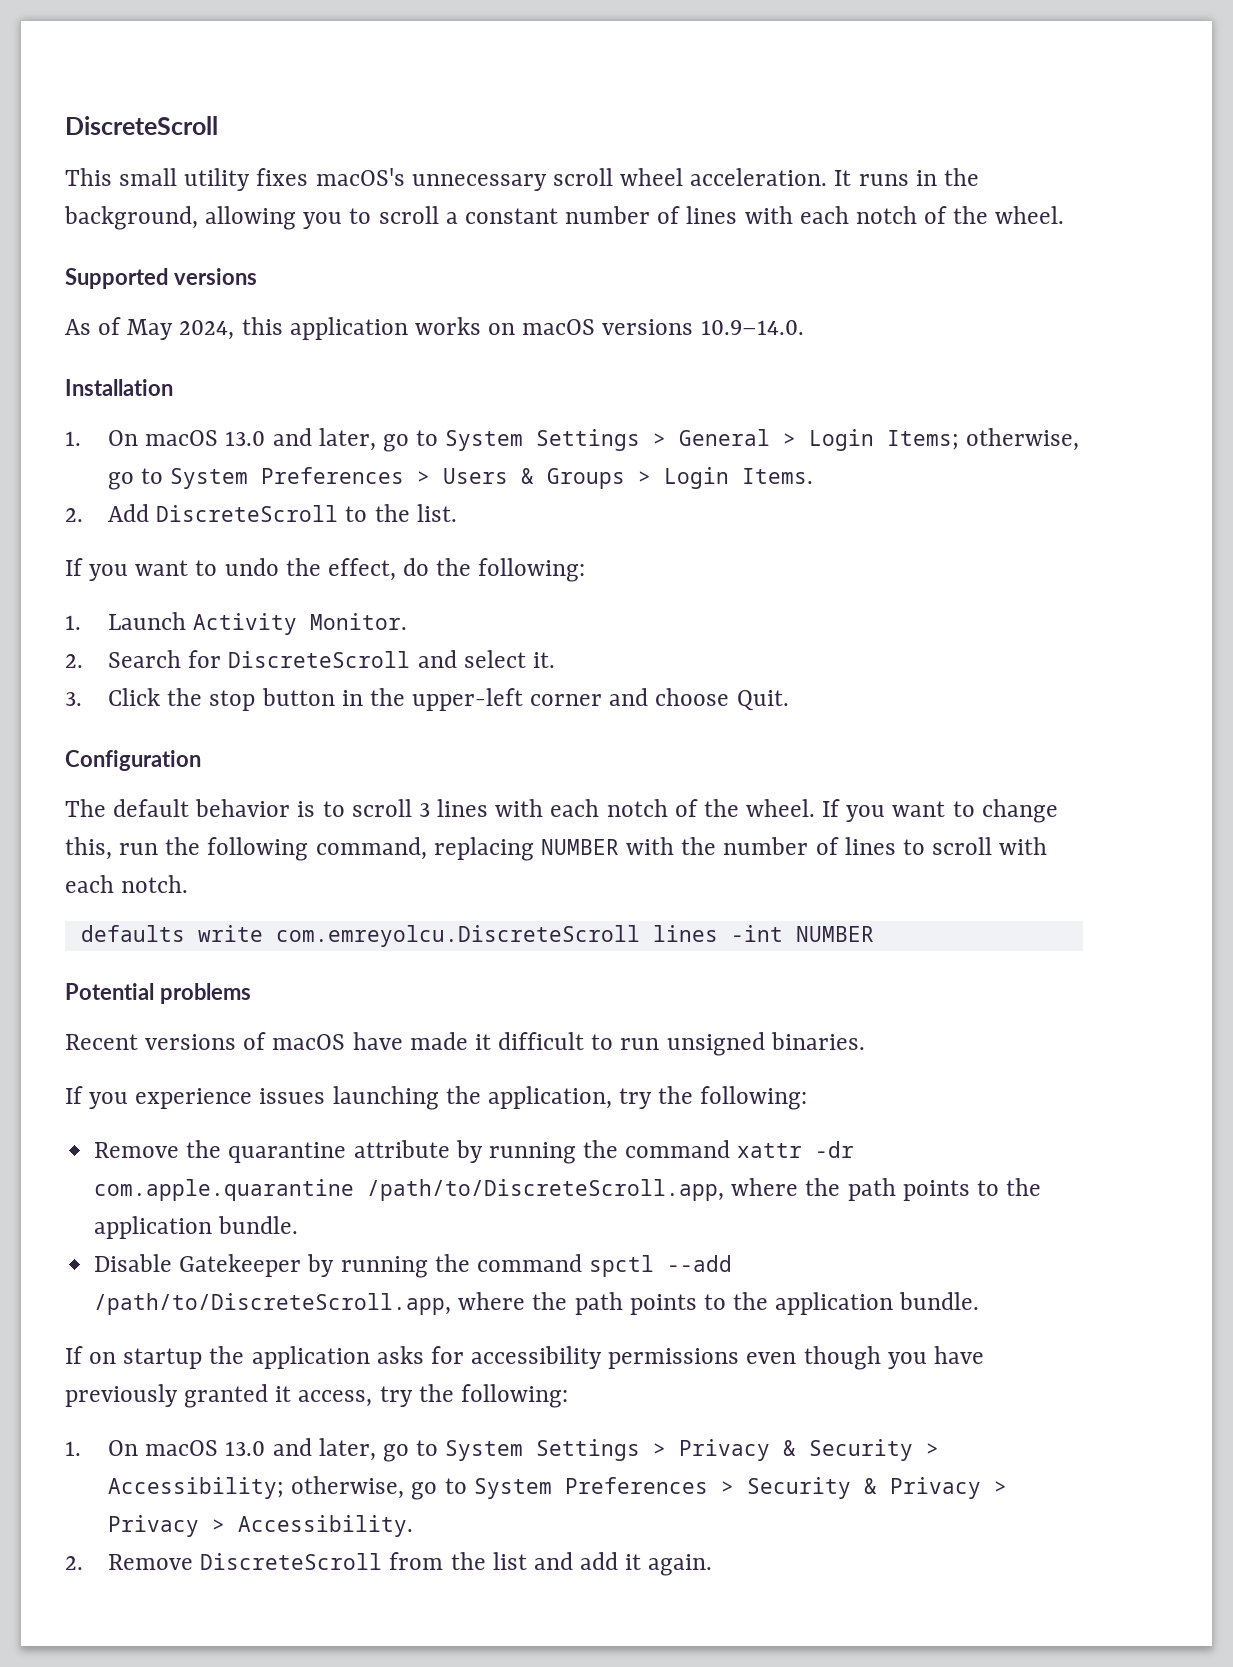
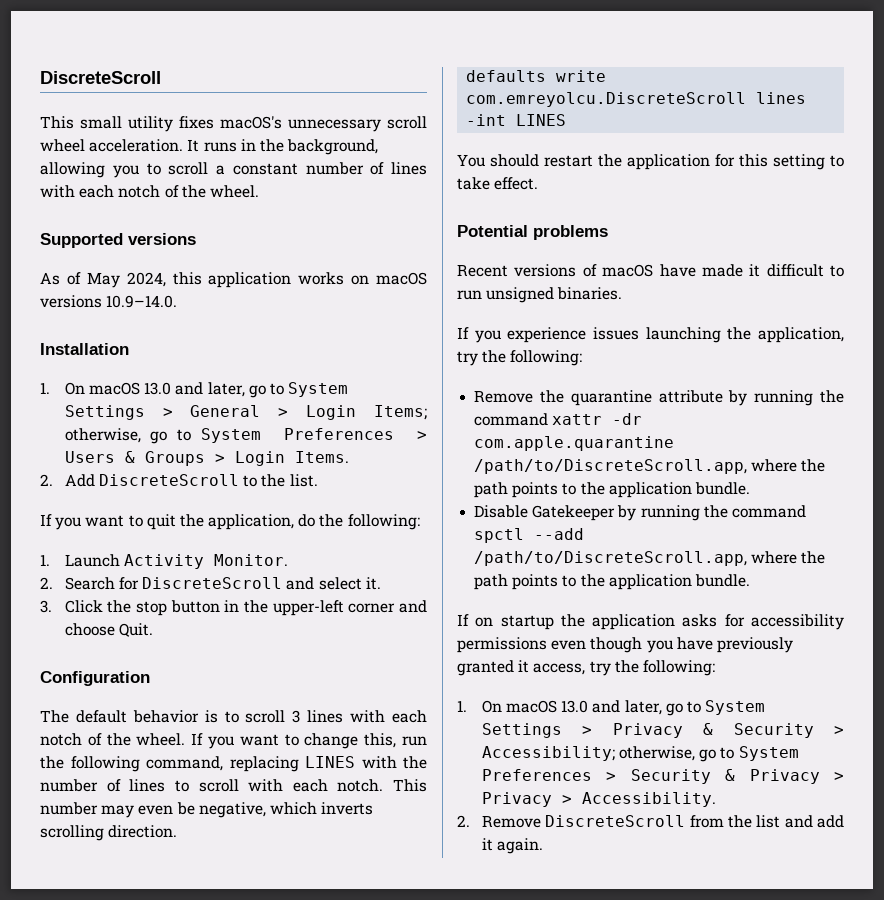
[224,558,396,581] undo the effect, -> [146,514,295,530] quit the application,
[540,839,619,855] NUMBER -> [305,756,355,768] LINES
(189, 884) none -> [393,779,427,792] [40,802,374,818] [40,825,178,841] This number may even be negative, which inverts scrolling direction.
[795,926,874,942] NUMBER -> [516,114,567,126] [457,154,844,170] [457,177,539,190] LINES // You should restart the application for this setting to take effect.

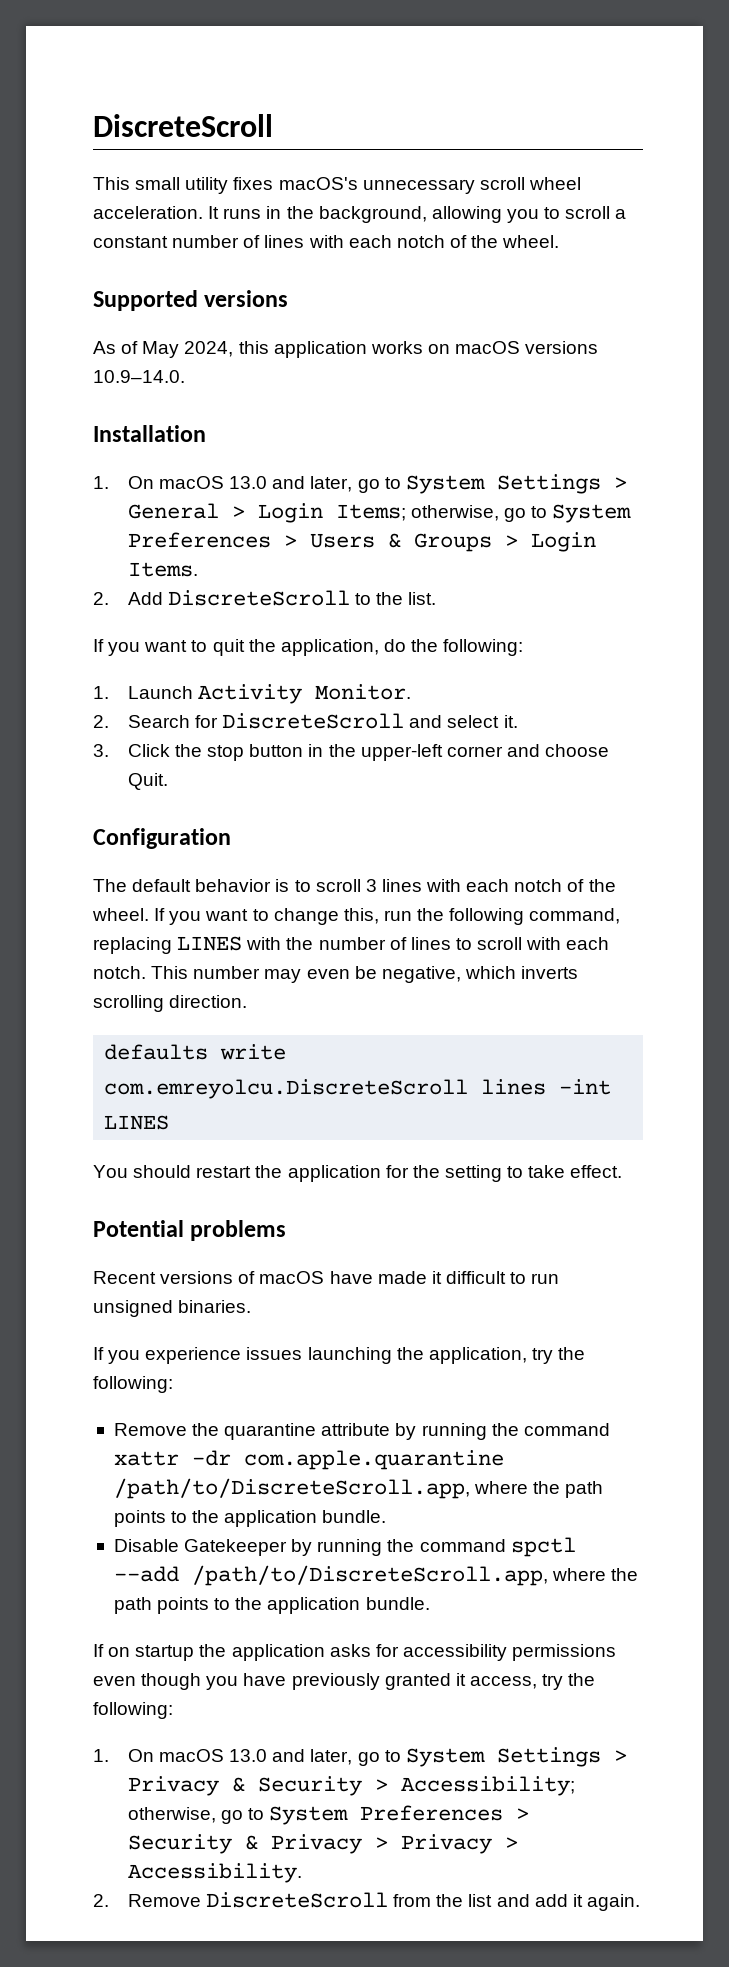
[739,154,768,167] this -> [412,1165,440,1178] the

